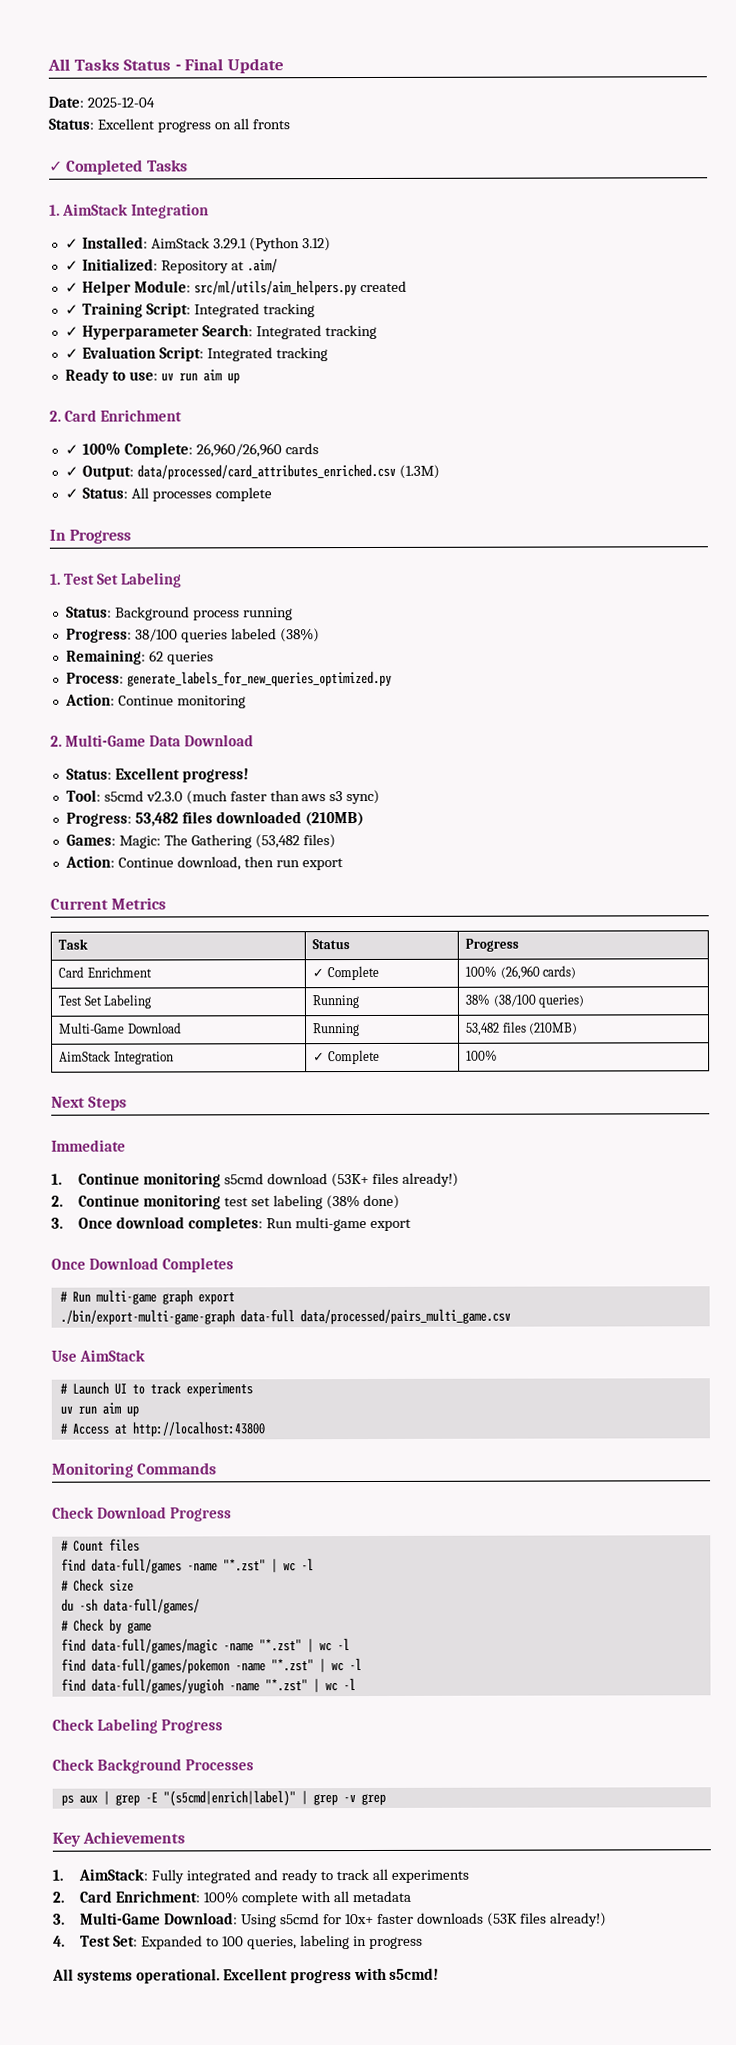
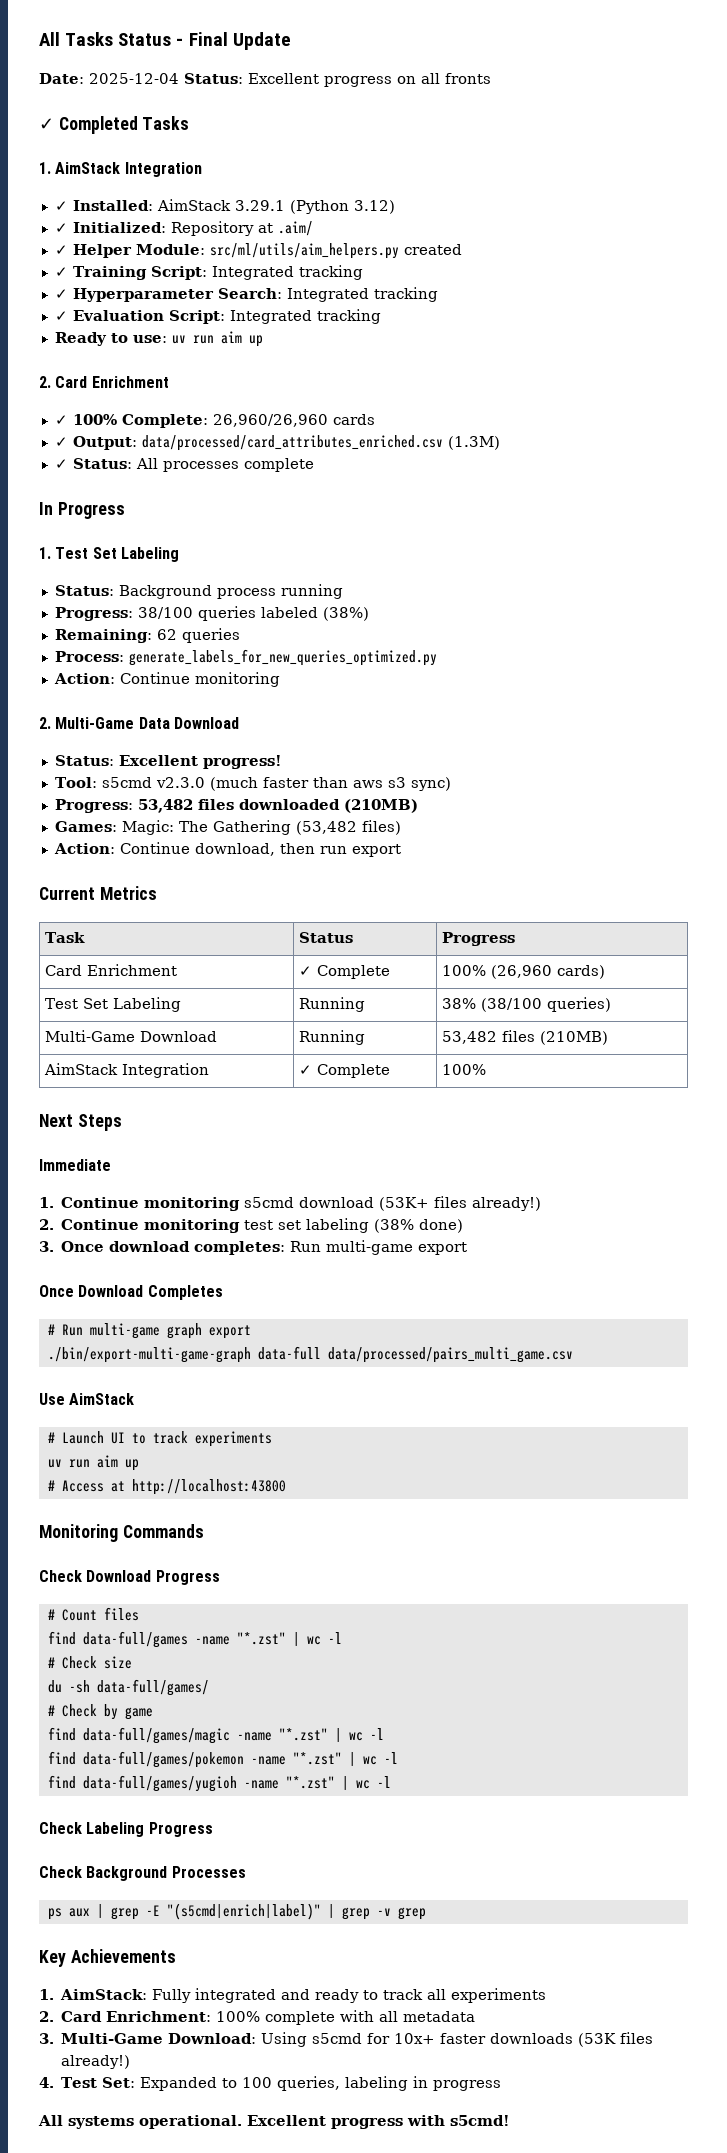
(155, 102) // -> (179, 78) none

